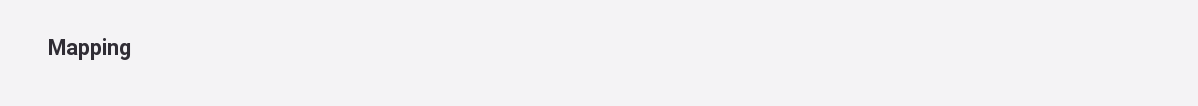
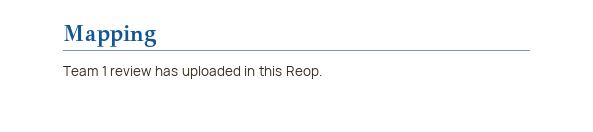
(131, 49) none -> [63,66,322,79] // Team 1 review has uploaded in this Reop.

